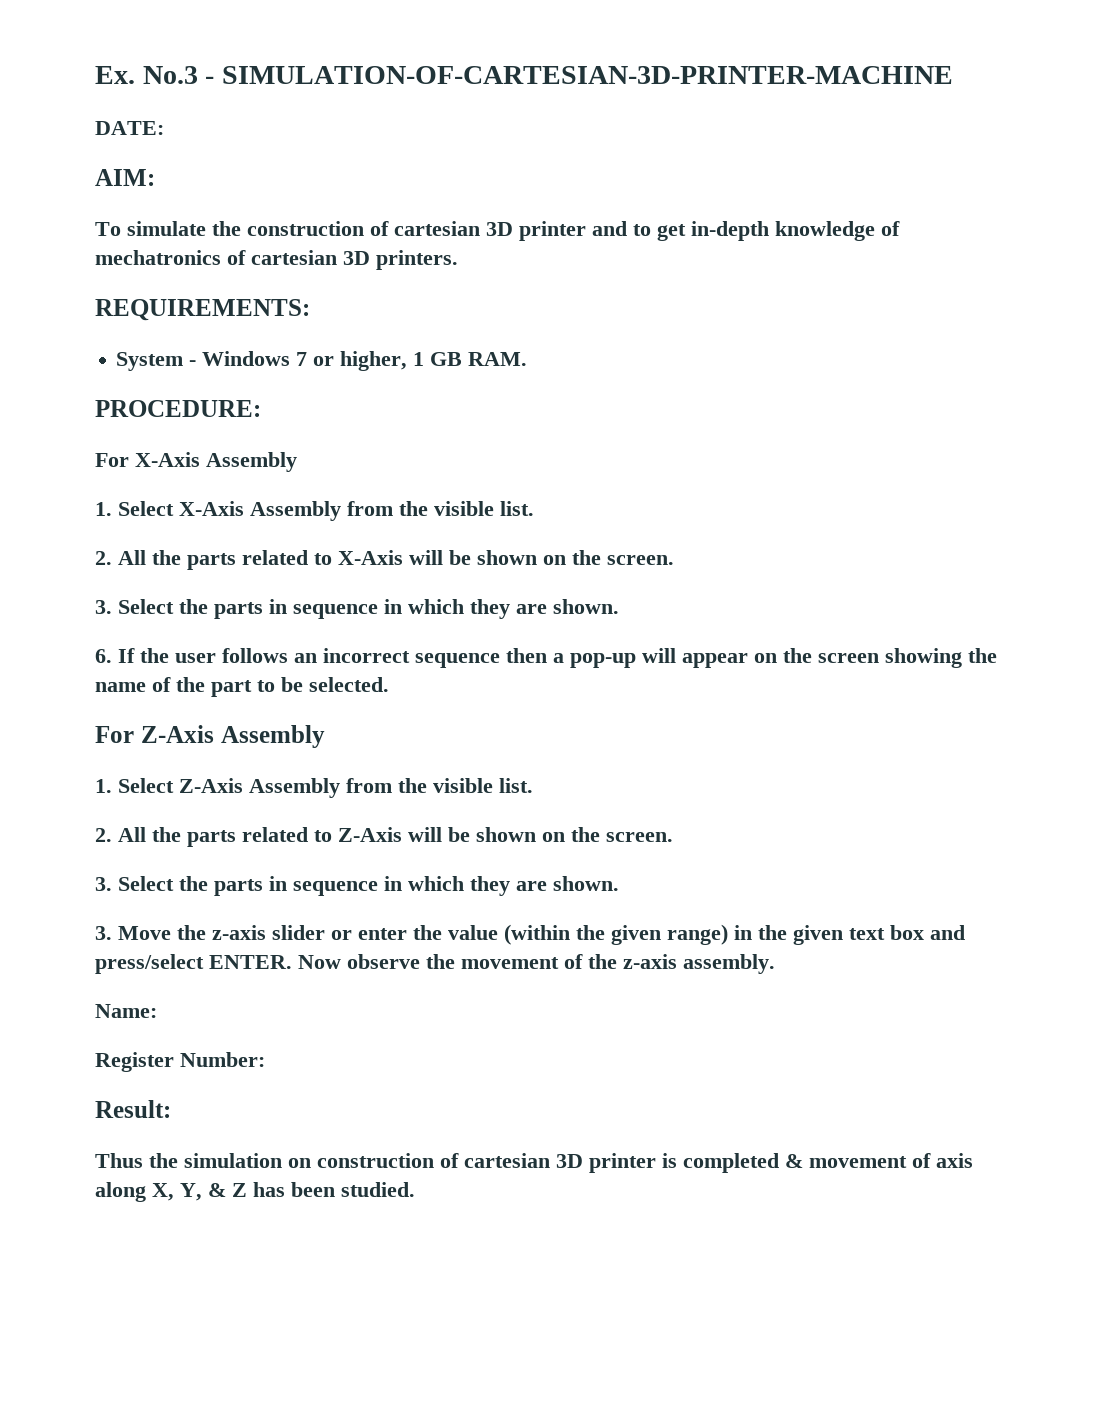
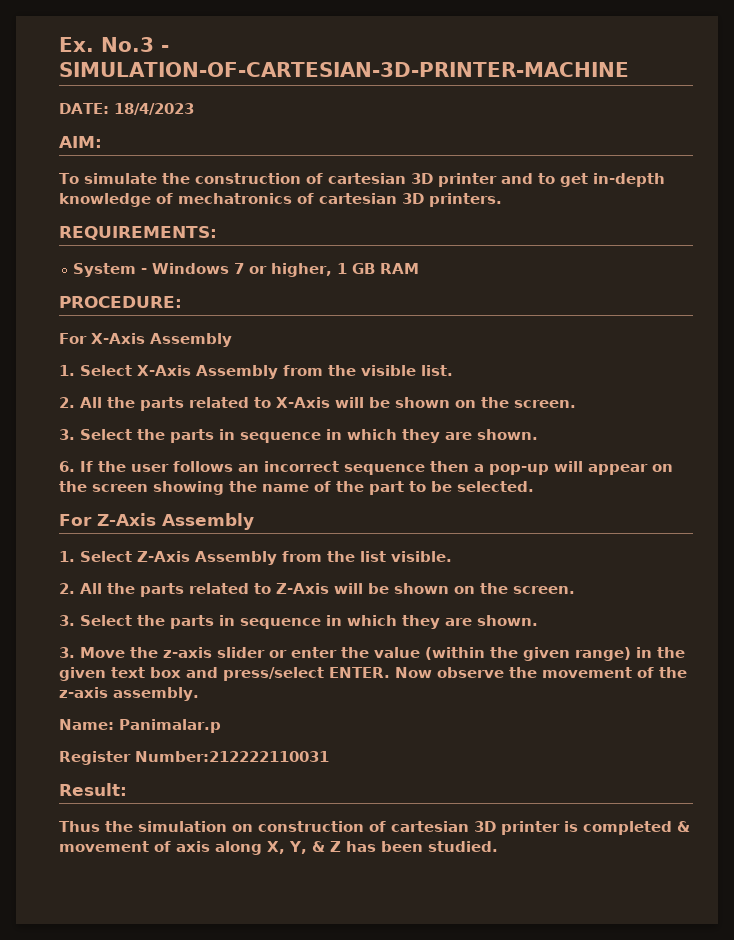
(164, 128) none -> [113,103,194,115] 18/4/2023
[468,352,528,366] RAM. -> [379,263,419,274] RAM
[433,778,533,793] visible list. -> [360,551,452,562] list visible.
(157, 1011) none -> [119,719,221,733] Panimalar.p
[180,1052,265,1067] Number: -> [135,751,329,762] Number:212222110031

